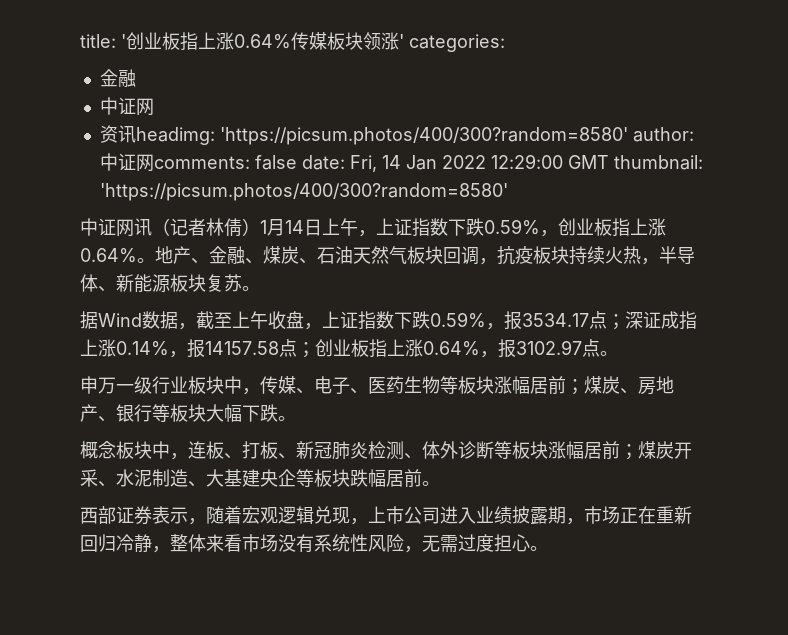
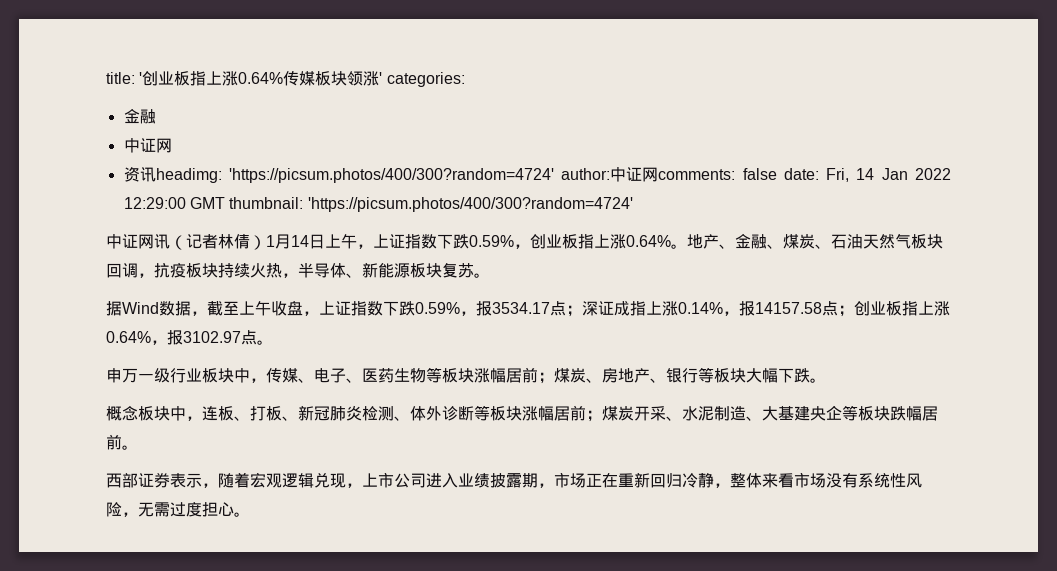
[219,127,628,145] 'https://picsum.photos/400/300?random=8580' -> [228,168,554,183] 'https://picsum.photos/400/300?random=4724'
[99,183,508,201] 'https://picsum.photos/400/300?random=8580' -> [307,197,633,212] 'https://picsum.photos/400/300?random=4724'

